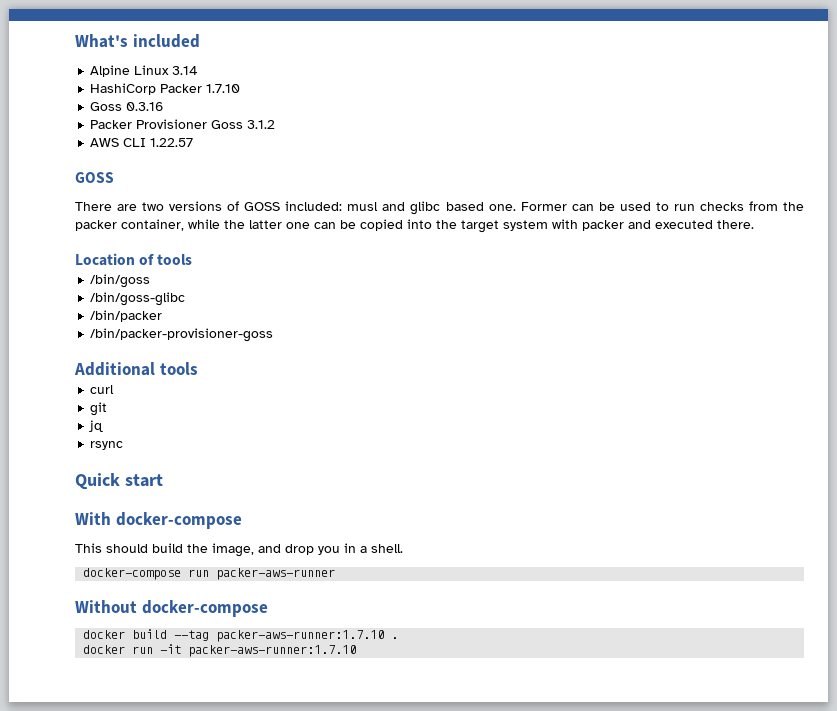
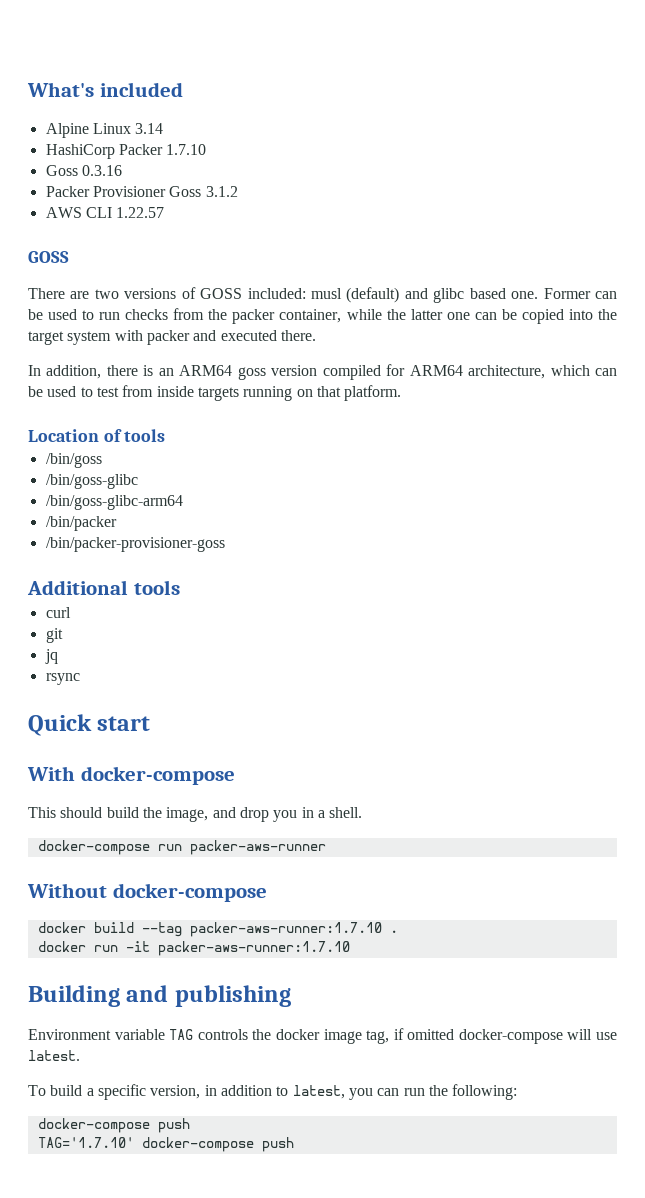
(379, 206) none -> [346,287,400,303] (default)
(754, 224) none -> [28,364,617,380] [28,385,402,401] // In addition, there is an ARM64 goss version compiled for ARM64 architecture, which can be used to test from inside targets running on that platform.
(186, 299) none -> [45,495,183,510] // /bin/goss-glibc-arm64
(357, 651) none -> [28,985,291,1007] [28,1028,617,1044] [28,1050,80,1061] [28,1084,518,1100] [37,1118,190,1133] [37,1137,294,1152] // Building and publishing // Environment variable TAG controls the docker image tag, if omitted docker-compose will use latest. // To build a specific version, in addition to latest, you can run the following: // docker-compose push // TAG='1.7.10' docker-compose push

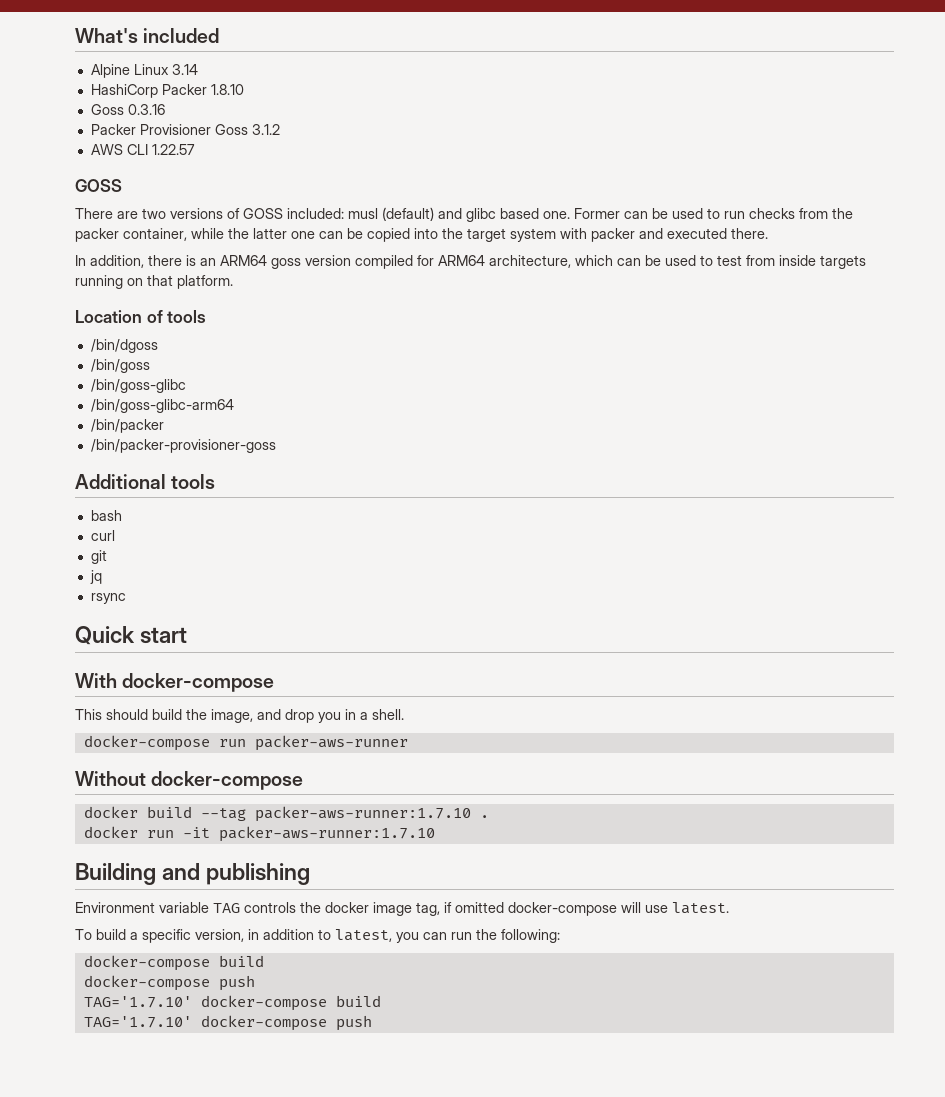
[166,144,207,155] 1.7.10 -> [210,84,244,95] 1.8.10
(166, 435) none -> [90,339,158,353] // /bin/dgoss
(180, 587) none -> [90,510,122,521] // bash
[37,1118,190,1133] // docker-compose push -> [83,955,264,971] [83,975,255,991] [83,995,381,1011] // docker-compose build // docker-compose push // TAG='1.7.10' docker-compose build

